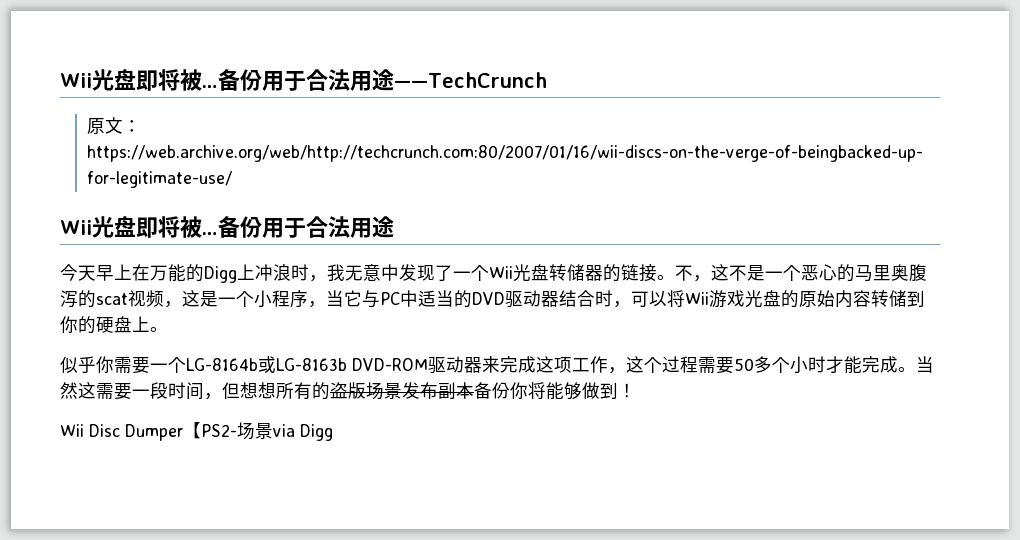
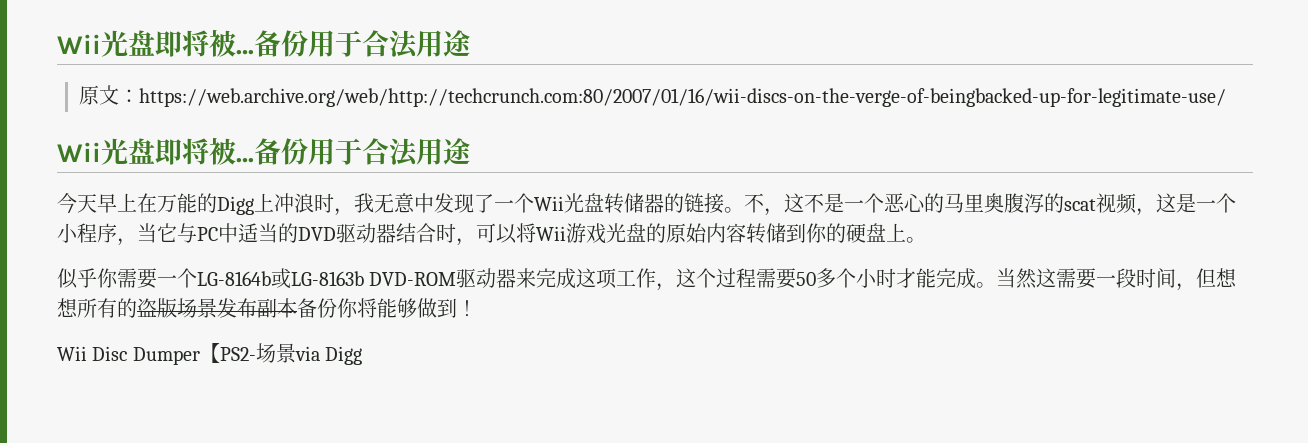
[60,69,547,91] Wii光盘即将被…备份用于合法用途——TechCrunch -> [57,30,471,59] Wii光盘即将被…备份用于合法用途

